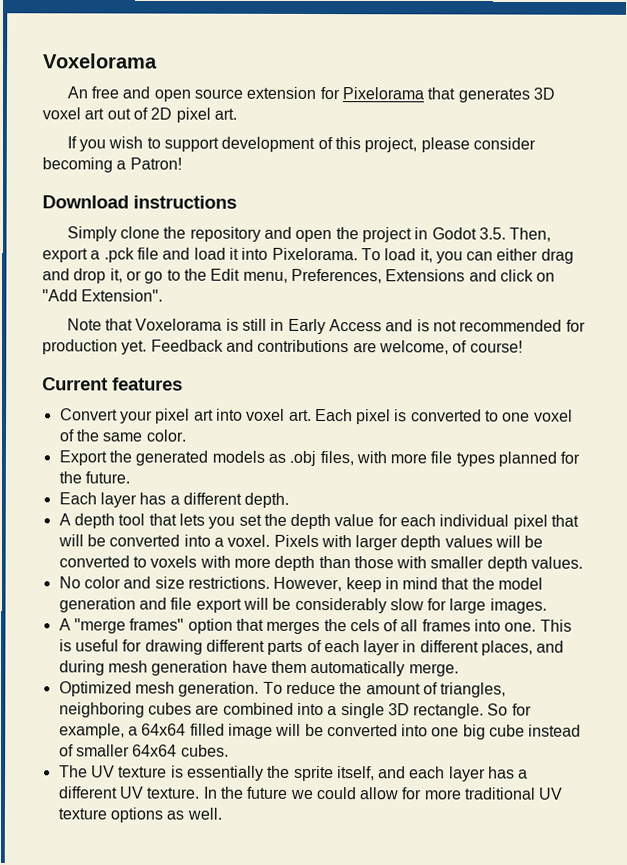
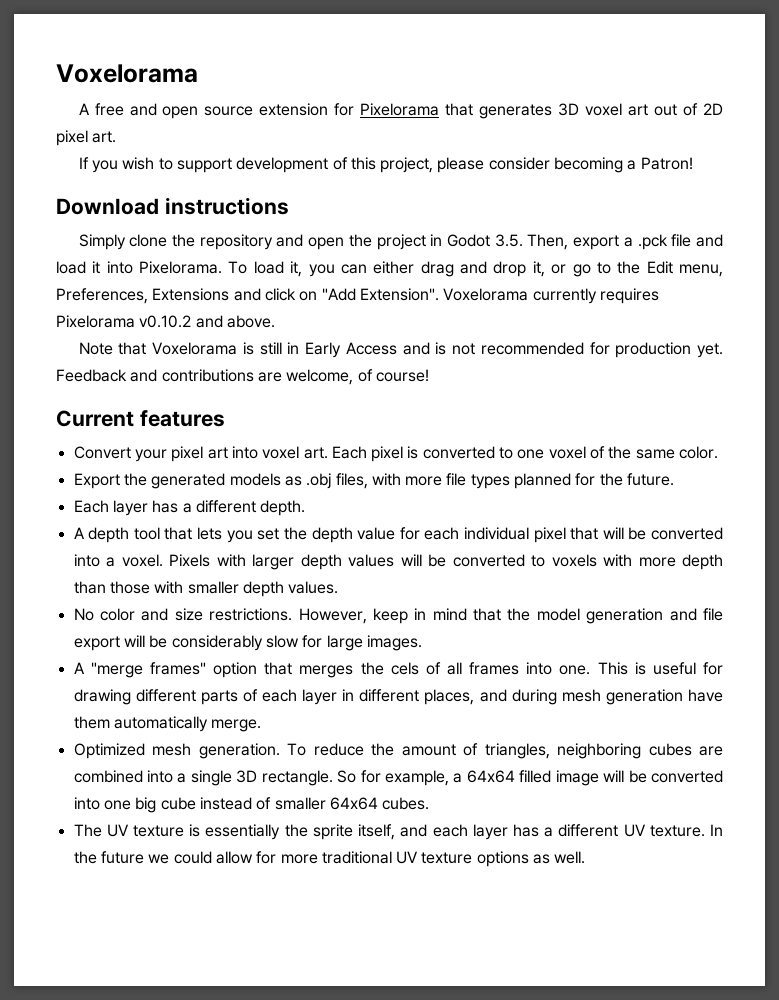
[66,86,88,99] An -> [78,103,90,115] A
(164, 295) none -> [443,288,659,304] [56,315,275,328] Voxelorama currently requires Pixelorama v0.10.2 and above.

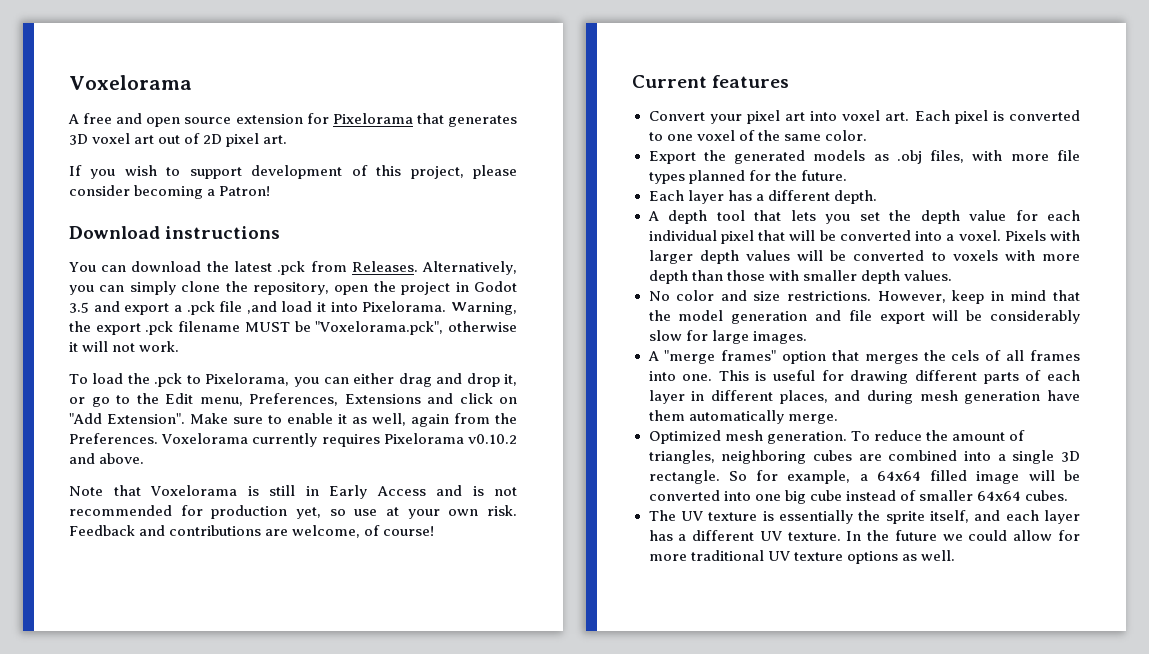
[78,234,304,250] Simply clone the repository and -> [69,261,517,275] [69,281,329,295] You can download the latest .pck from Releases. Alternatively, you can simply clone the repository,
[494,234,569,250] 3.5. Then, -> [69,301,120,313] 3.5 and
[696,234,724,247] and -> [246,301,277,314] ,and
[228,261,303,277] To load it, -> [450,302,517,315] [69,321,517,335] [69,341,180,352] [69,373,290,387] Warning, the export .pck filename MUST be "Voxelorama.pck", otherwise it will not work. // To load the .pck to Pixelorama,
(439, 294) none -> [190,413,517,427] [69,433,158,444] Make sure to enable it as well, again from the Preferences.
[697,343,723,358] yet. -> [296,505,518,519] yet, so use at your own risk.

